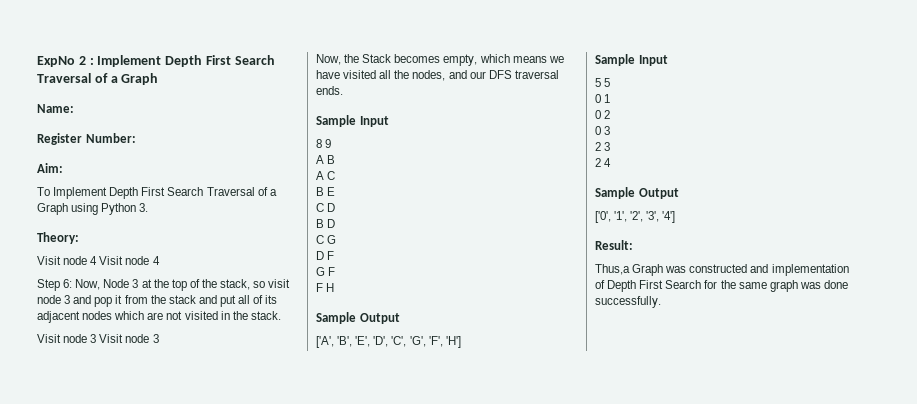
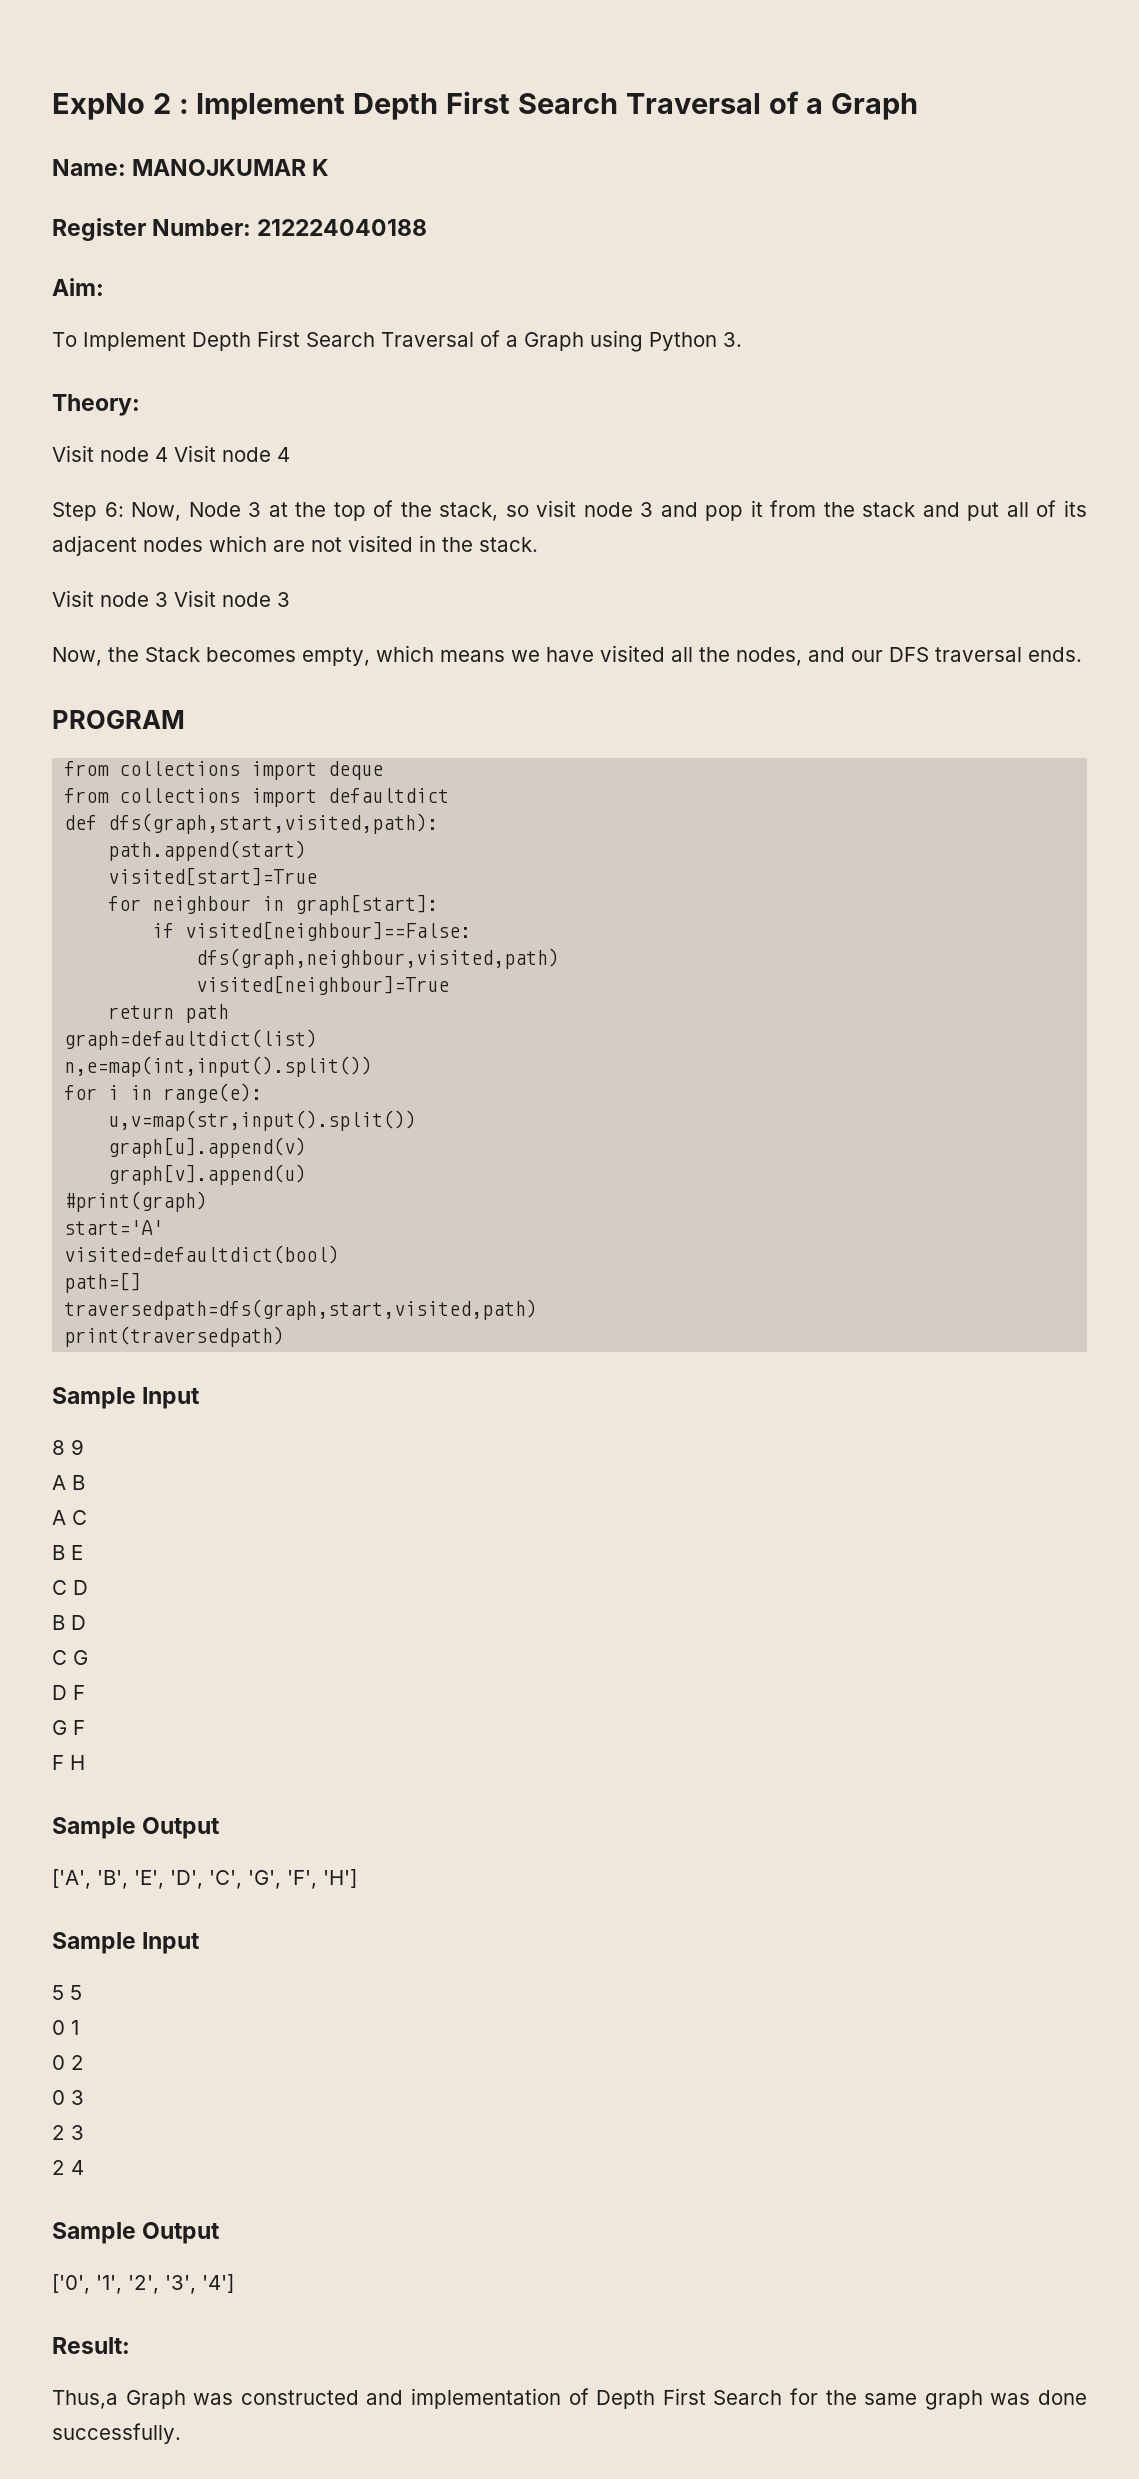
(74, 108) none -> [132,159,330,176] MANOJKUMAR K
(136, 138) none -> [257,219,428,236] 212224040188
(343, 90) none -> [52,710,185,729] [64,761,384,780] [64,788,450,807] [64,813,439,834] [108,840,307,861] [108,867,318,886] [108,894,439,915] [152,921,472,941] [196,948,560,969] [196,975,450,995] [108,1004,230,1023] [64,1029,318,1050] [64,1056,373,1077] [64,1083,263,1103] [108,1110,417,1131] [108,1137,307,1158] [108,1164,307,1185] [64,1191,208,1212] [64,1220,164,1235] [64,1245,340,1264] [64,1272,142,1293] [64,1299,538,1320] [64,1326,285,1347] // PROGRAM // from collections import deque // from collections import defaultdict // def dfs(graph,start,visited,path): // path.append(start) // visited[start]=True // for neighbour in graph[start]: // if visited[neighbour]==False: // dfs(graph,neighbour,visited,path) // visited[neighbour]=True // return path // graph=defaultdict(list) // n,e=map(int,input().split()) // for i in range(e): // u,v=map(str,input().split()) // graph[u].append(v) // graph[v].append(u) // #print(graph) // start='A' // visited=defaultdict(bool) // path=[] // traversedpath=dfs(graph,start,visited,path) // print(traversedpath)

